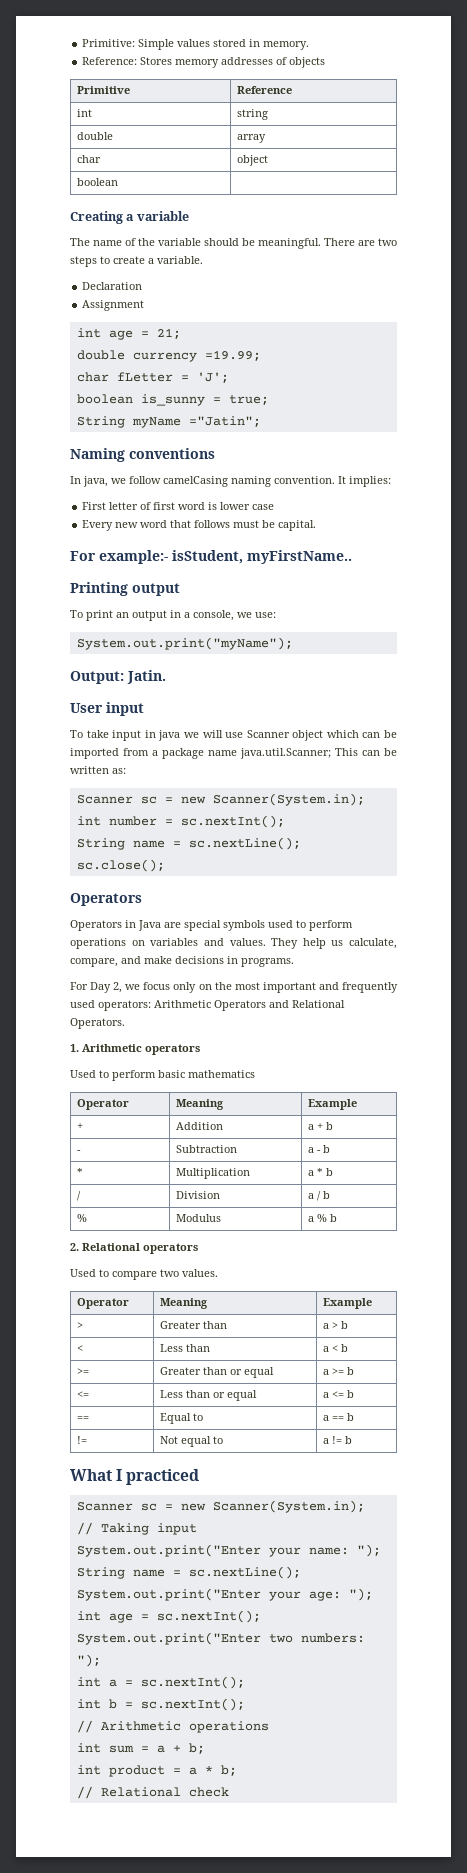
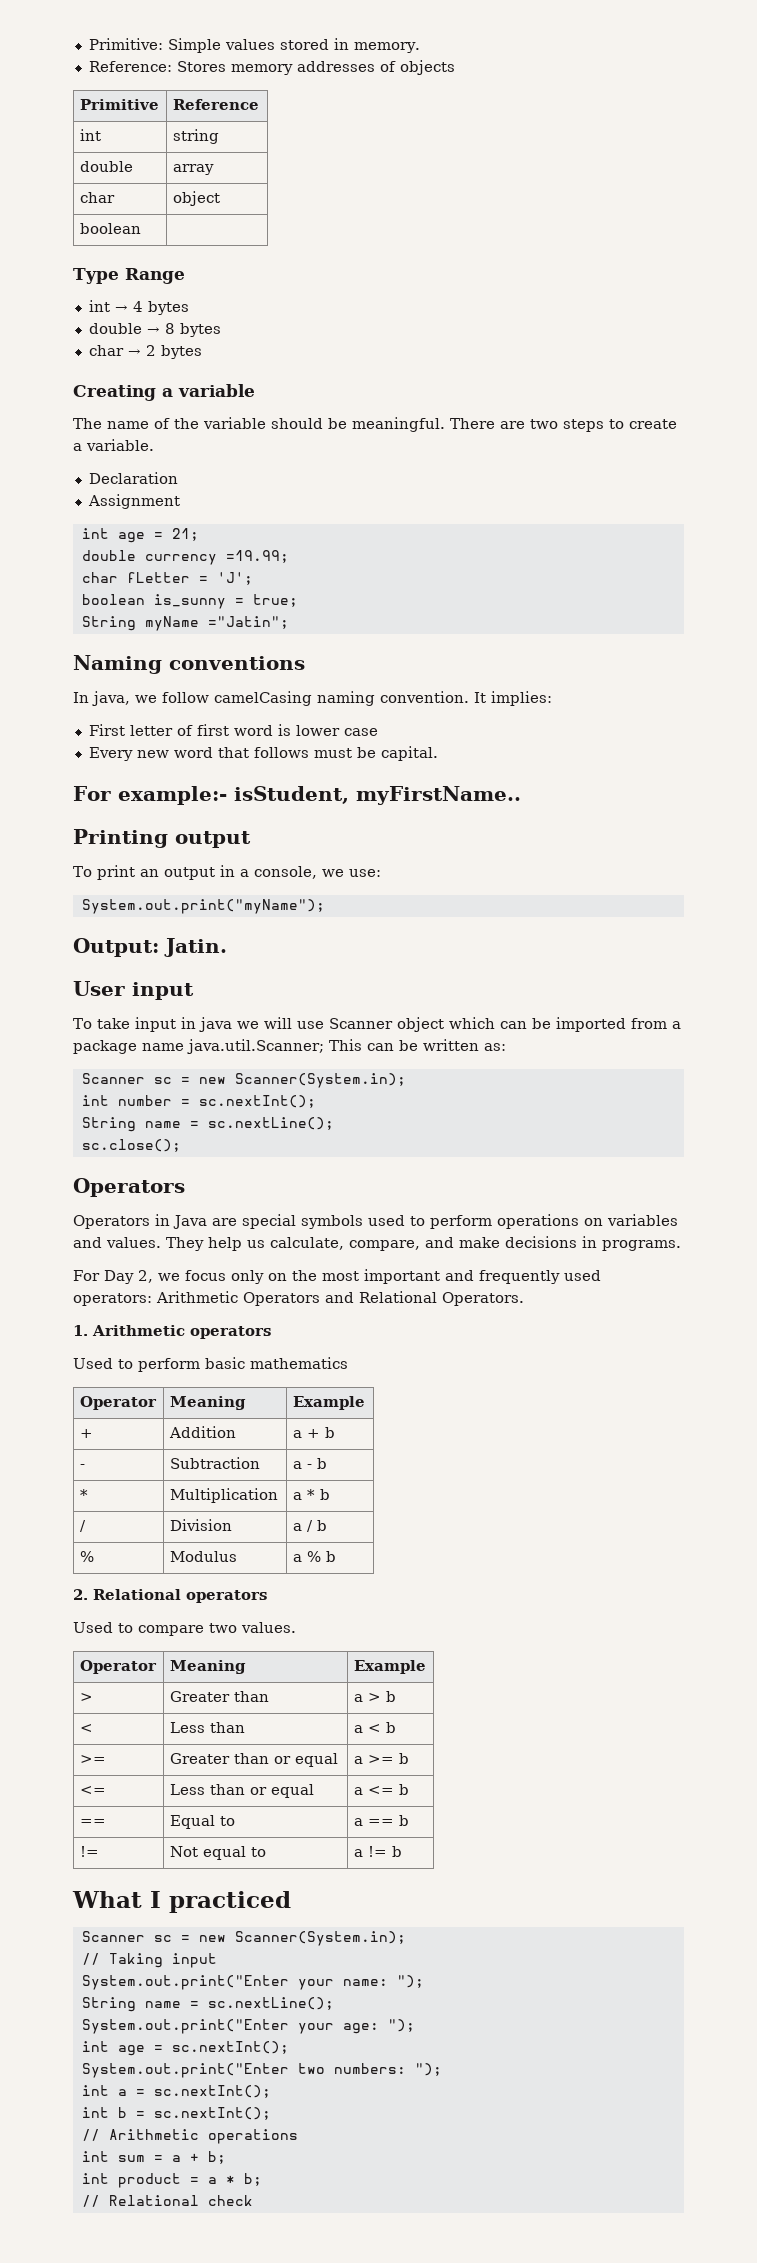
(118, 182) none -> [73,268,185,284] [88,300,189,315] [88,323,221,337] [88,345,202,359] // Type Range // int → 4 bytes // double → 8 bytes // char → 2 bytes

